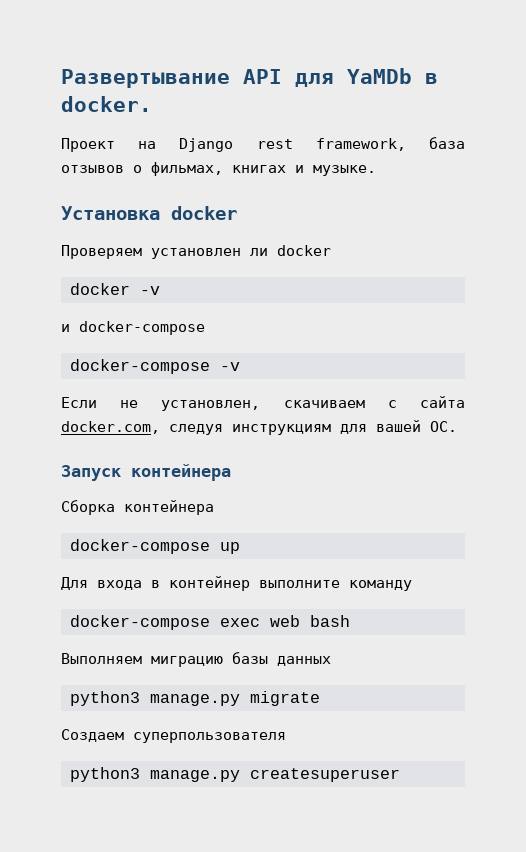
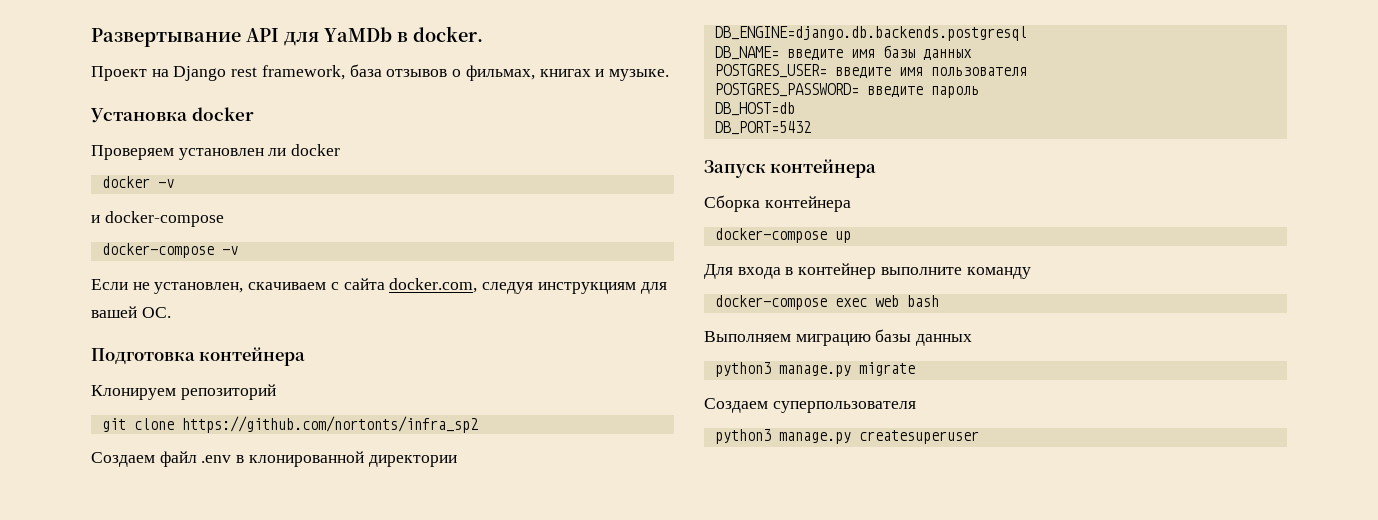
(457, 426) none -> [91,347,306,366] [91,384,276,400] [101,416,478,433] [91,451,457,467] [714,26,1027,41] [714,45,972,60] [714,64,1027,78] [714,83,979,98] [714,102,795,116] [714,121,811,135] // Подготовка контейнера // Клонируем репозиторий // git clone https://github.com/nortonts/infra_sp2 // Создаем файл .env в клонированной директории // DB_ENGINE=django.db.backends.postgresql // DB_NAME= введите имя базы данных // POSTGRES_USER= введите имя пользователя // POSTGRES_PASSWORD= введите пароль // DB_HOST=db // DB_PORT=5432

